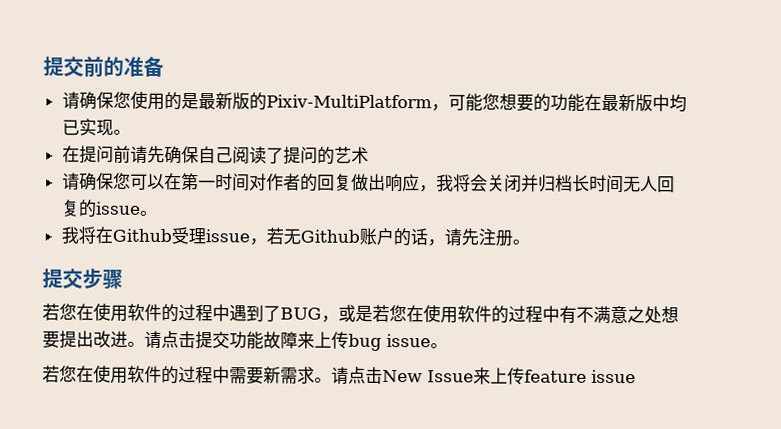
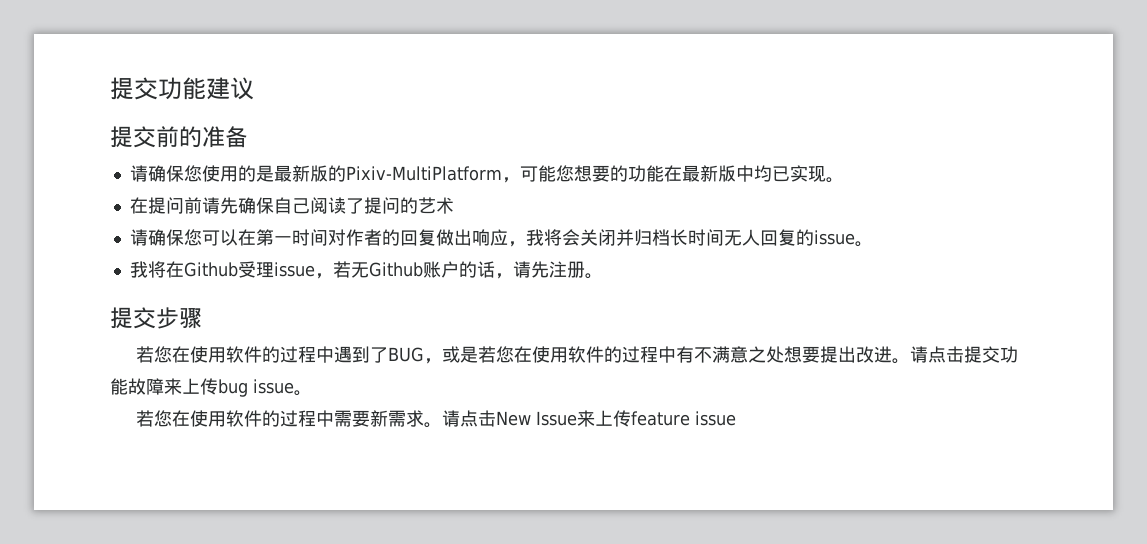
[43,56,84,77] 提交 -> [110,77,254,100] [110,126,156,148] 提交功能建议 // 提交

